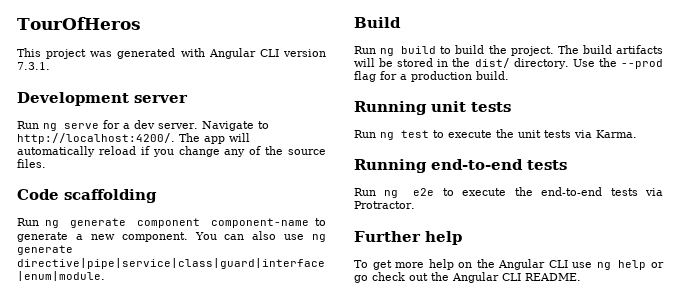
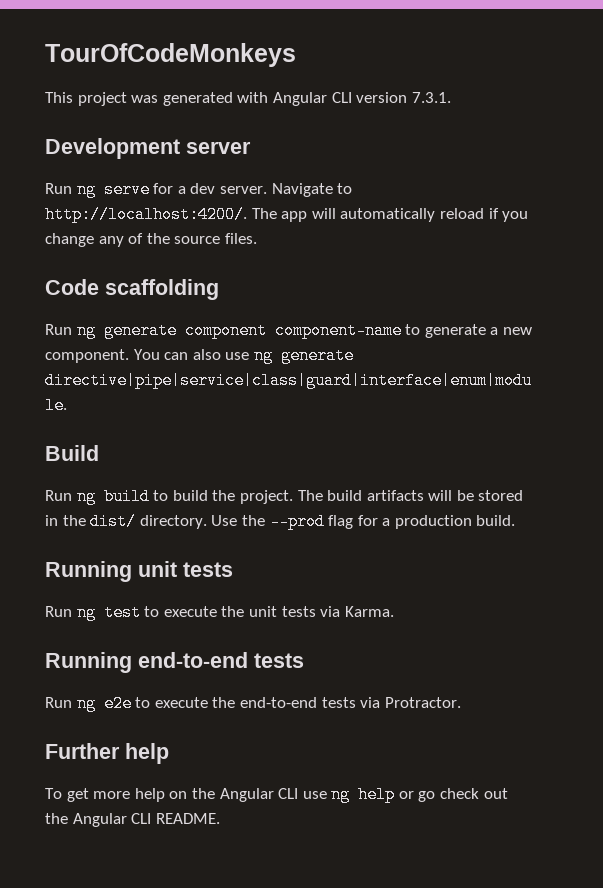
[17,17,141,30] TourOfHeros -> [45,43,296,67] TourOfCodeMonkeys

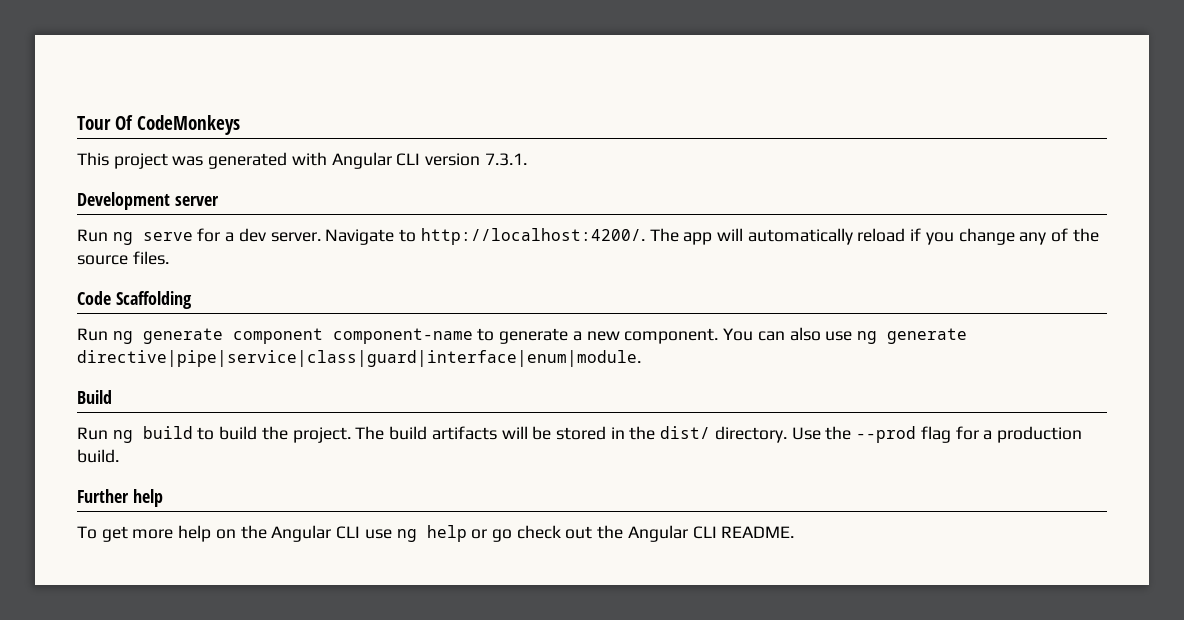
[45,43,296,67] TourOfCodeMonkeys -> [77,115,240,135] Tour Of CodeMonkeys
[105,279,219,300] scaffolding -> [115,291,192,309] Scaffolding
[45,561,233,582] [45,604,394,621] [45,652,304,673] [45,695,461,712] // Running unit tests // Run ng test to execute the unit tests via Karma. // Running end-to-end tests // Run ng e2e to execute the end-to-end tests via Protractor. -> (119, 456) none

